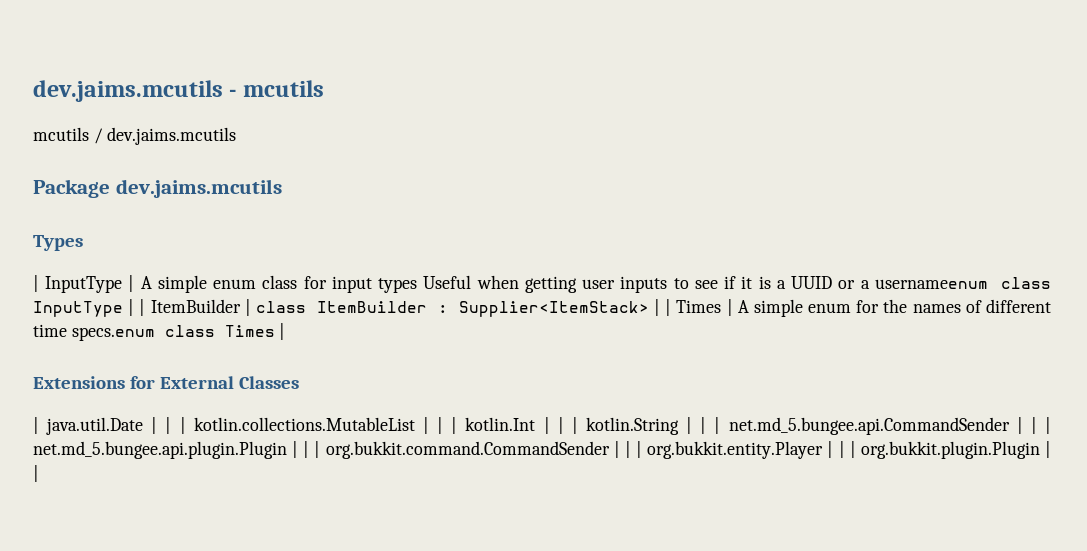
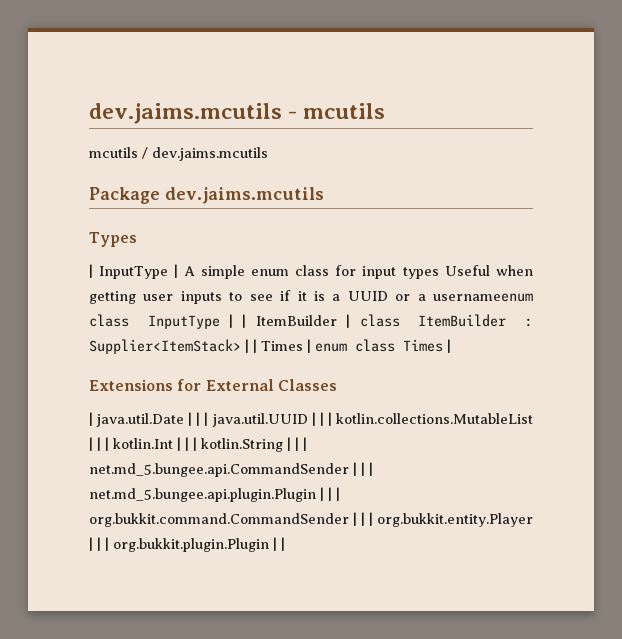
[737,299,1051,317] [33,324,155,341] A simple enum for the names of different time specs.enum -> [315,343,347,352] enum
(186, 425) none -> [211,412,332,427] java.util.UUID | | |

